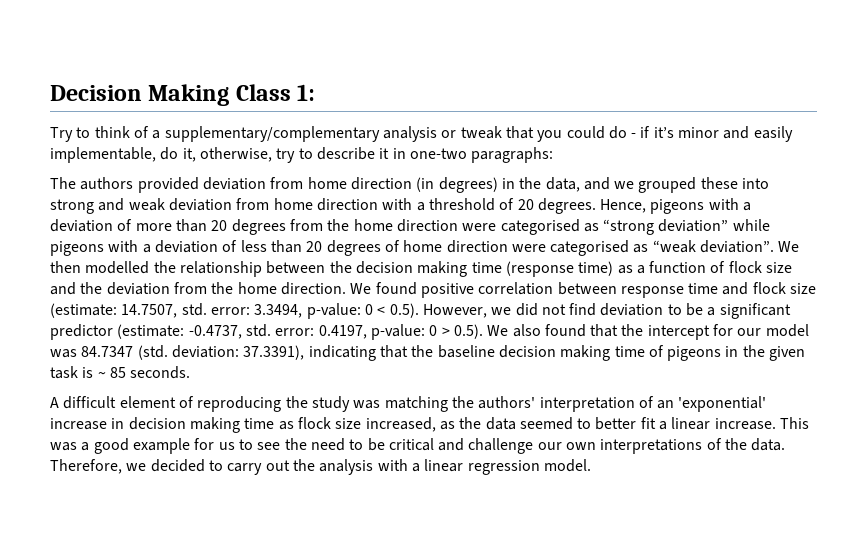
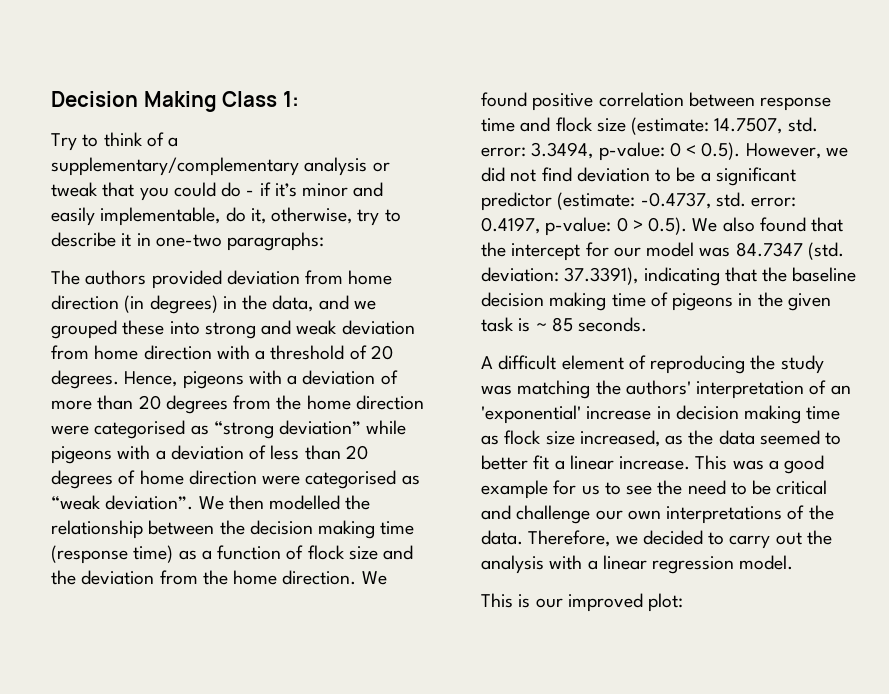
(591, 465) none -> [481,593,684,612] // This is our improved plot:

